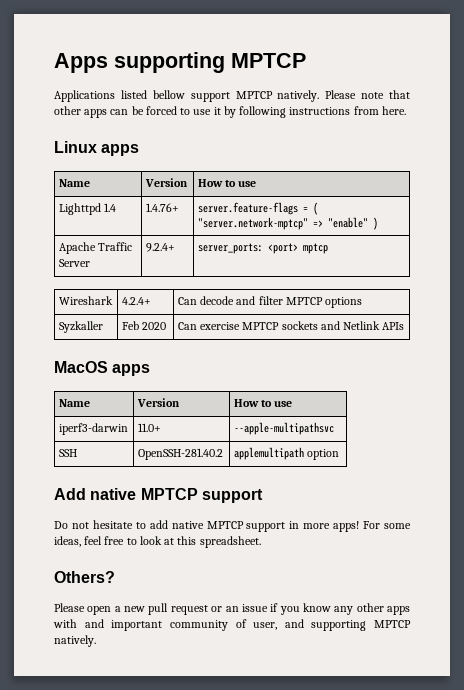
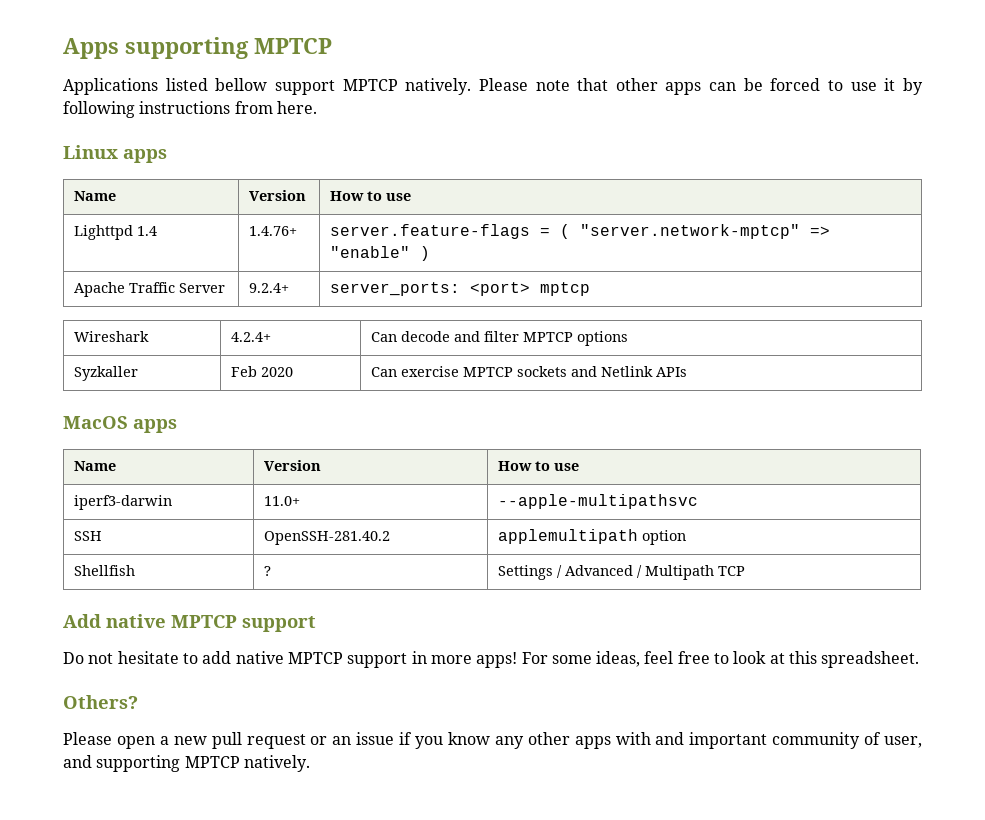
(340, 454) none -> [74,565,136,576] [264,566,272,576] [498,565,746,580] // Shellfish | ? | Settings / Advanced / Multipath TCP

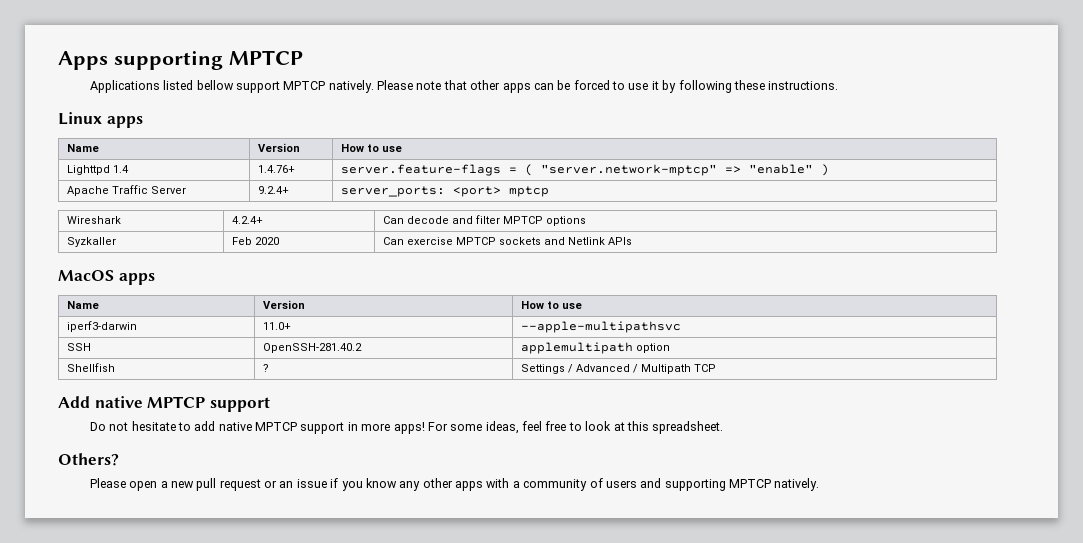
[139,101,317,114] instructions from here. -> [733,80,839,90] these instructions.
[655,732,768,749] and important -> [512,481,520,488] a
[883,736,922,748] user, -> [605,480,637,488] users

